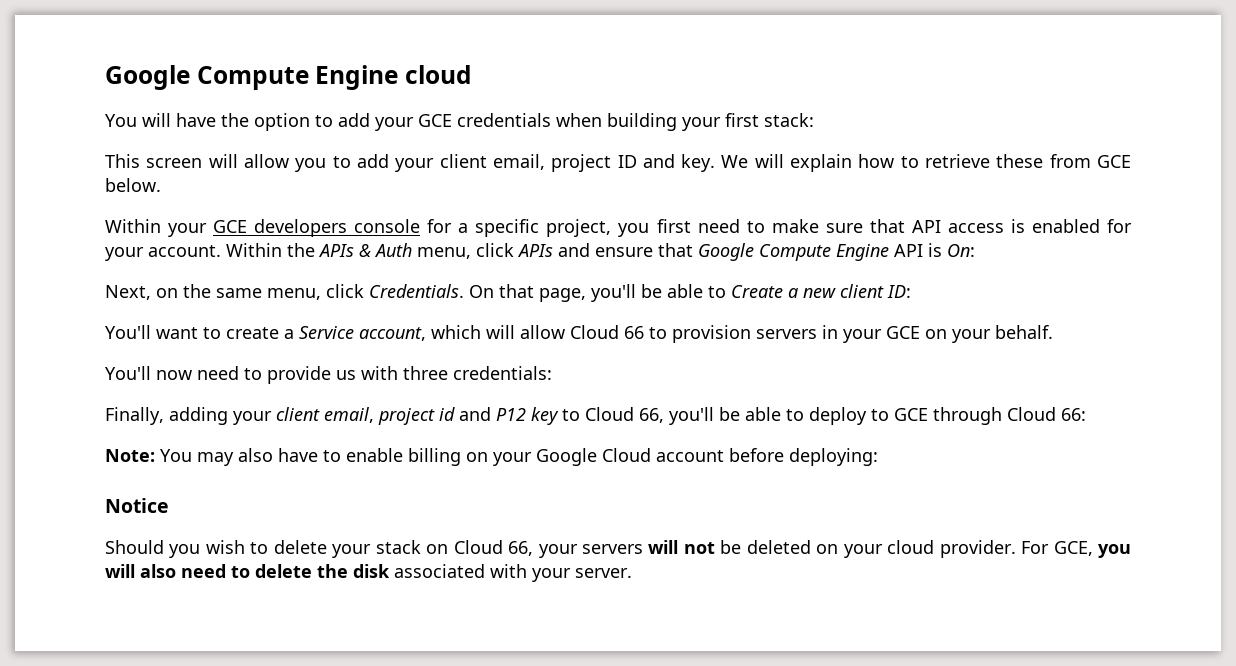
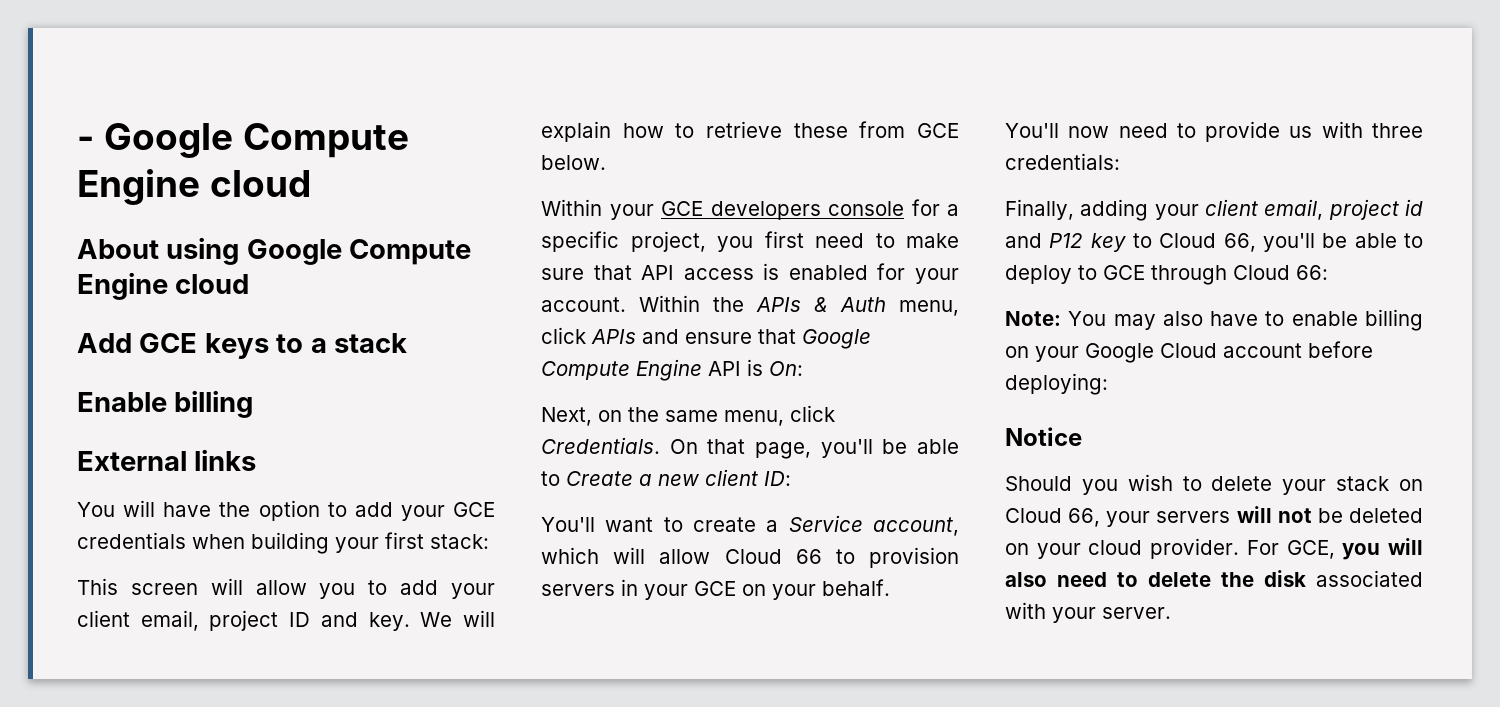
[105,65,472,90] Google Compute Engine cloud -> [77,123,409,158] [77,169,311,205] [77,237,472,265] [77,272,250,300] [77,333,408,359] [77,390,254,418] [77,449,257,471] - Google Compute Engine cloud // About using Google Compute Engine cloud // Add GCE keys to a stack // Enable billing // External links

